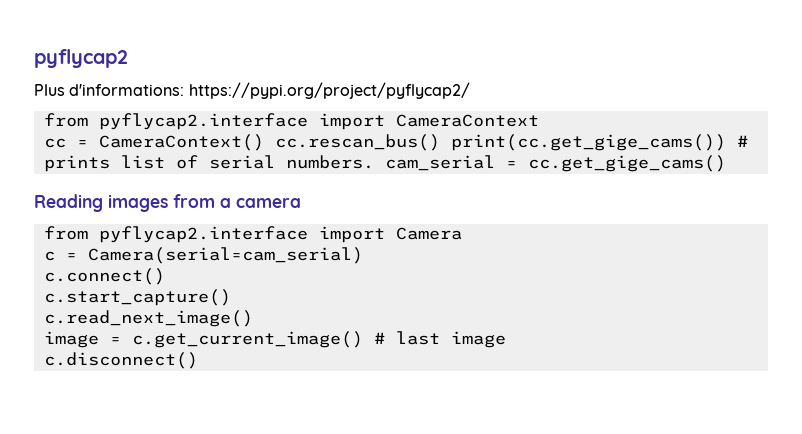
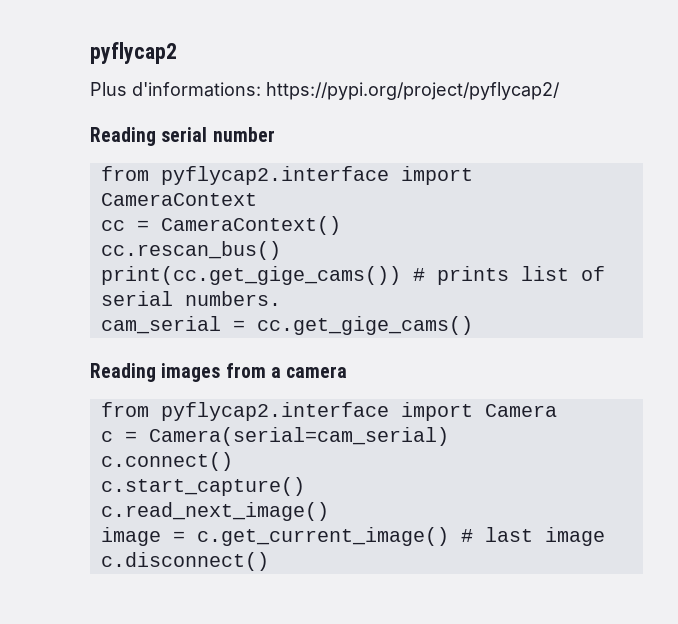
(470, 90) none -> [90,127,275,146] // Reading serial number
(264, 142) none -> (341, 225) //
(440, 142) none -> (281, 250) //
(374, 162) none -> (281, 298) //

